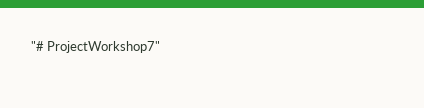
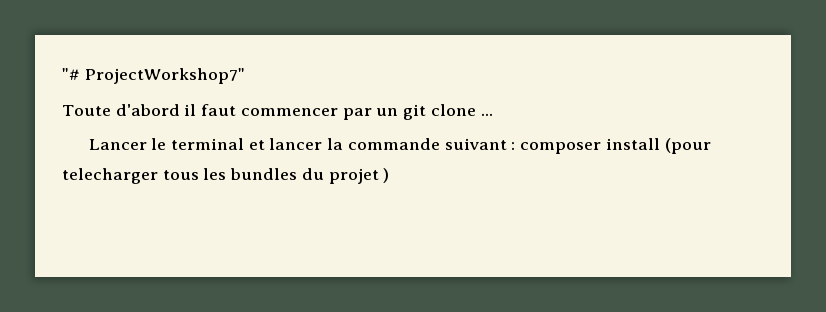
(161, 47) none -> [62,104,493,120] [88,138,711,154] [62,168,390,184] // Toute d'abord il faut commencer par un git clone ... // Lancer le terminal et lancer la commande suivant : composer install (pour telecharger tous les bundles du projet )

